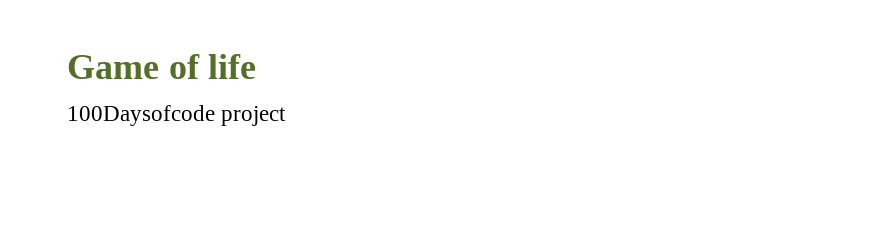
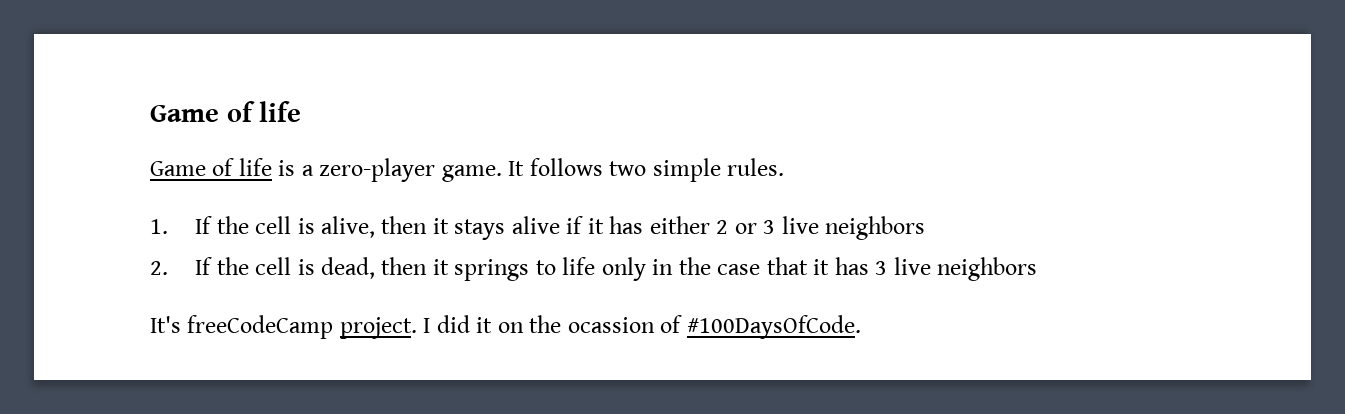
[67,105,287,126] 100Daysofcode project -> [150,158,785,182] [150,216,926,240] [150,257,1038,281] [150,315,861,339] Game of life is a zero-player game. It follows two simple rules. // 1. If the cell is alive, then it stays alive if it has either 2 or 3 live neighbors // 2. If the cell is dead, then it springs to life only in the case that it has 3 live neighbors // It's freeCodeCamp project. I did it on the ocassion of #100DaysOfCode.

